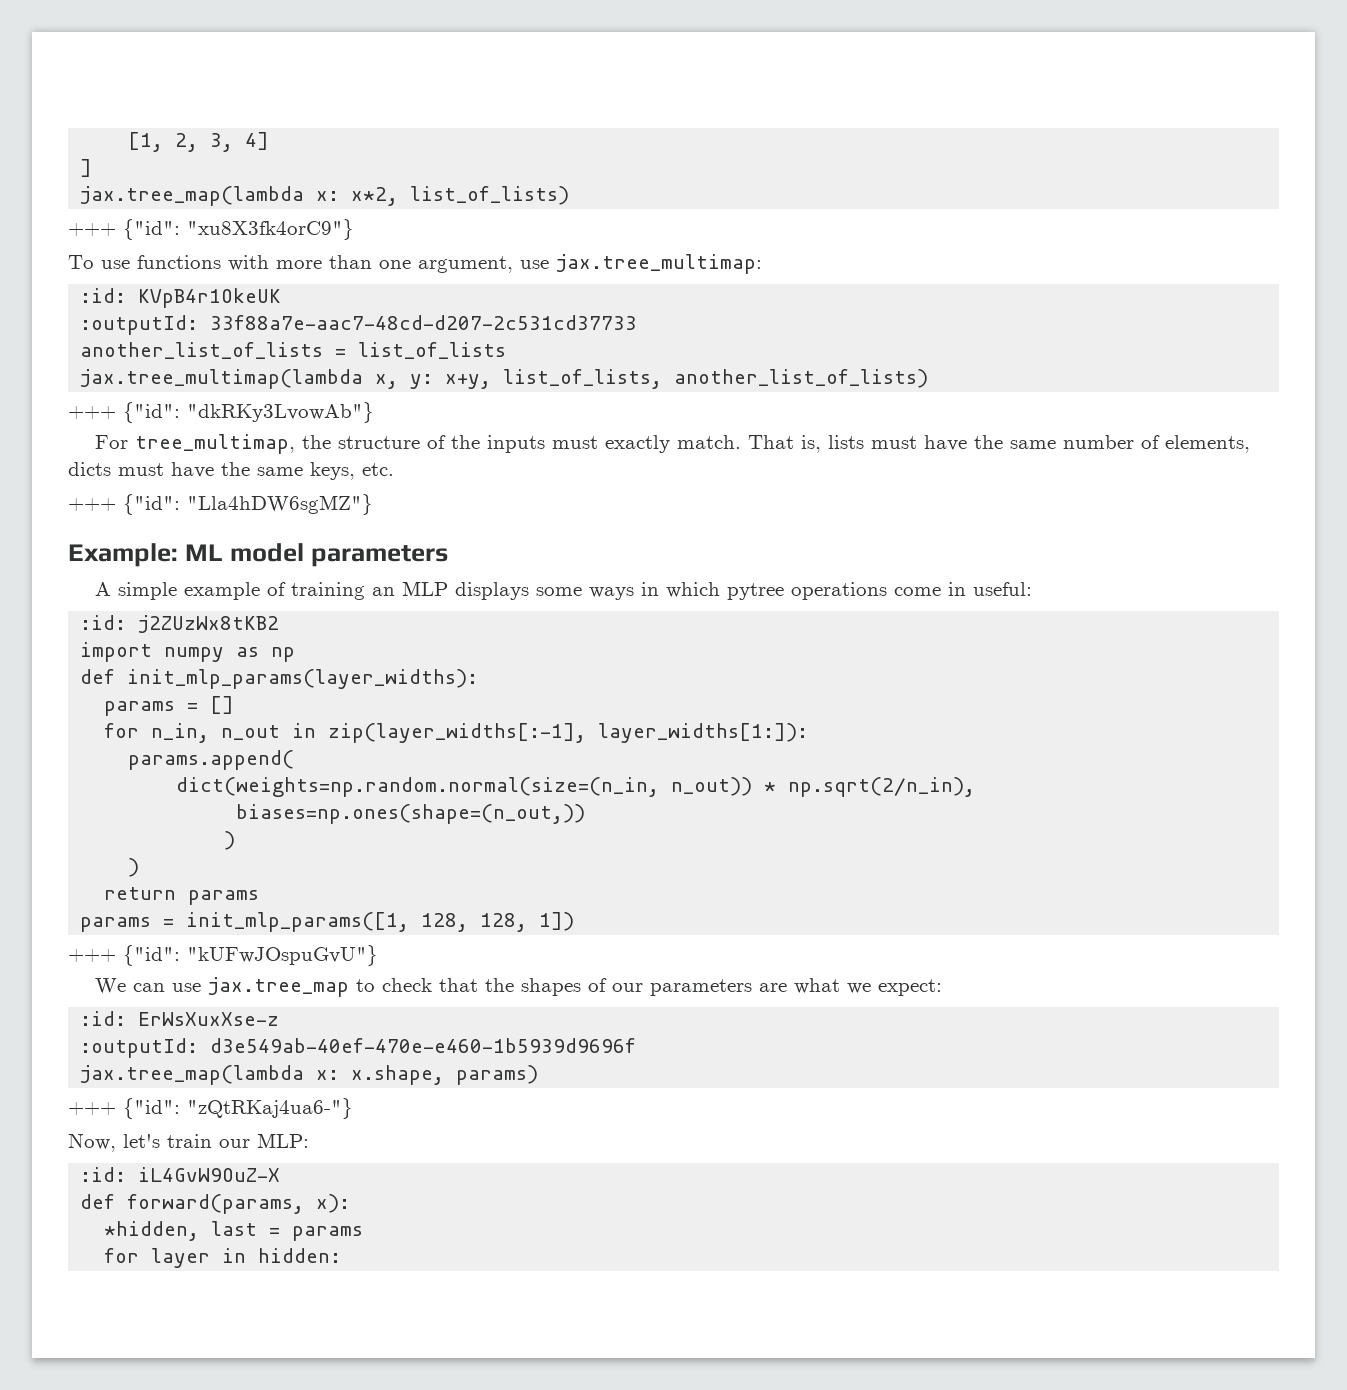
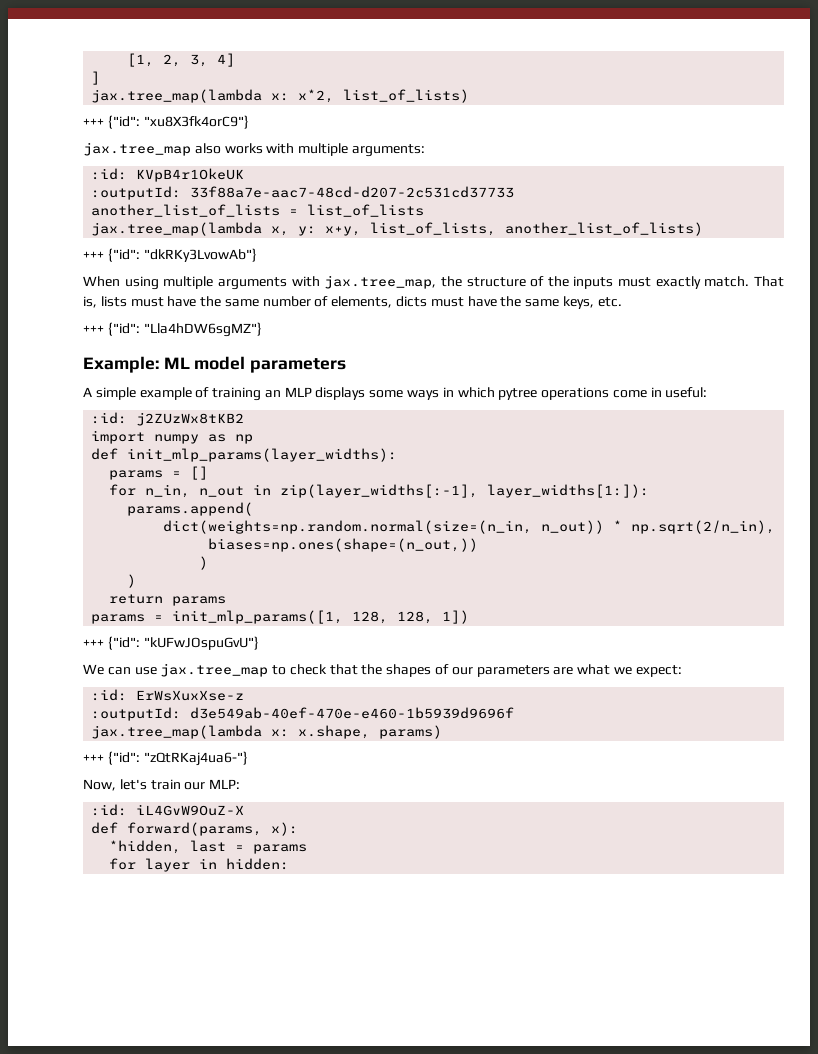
[68,254,762,274] To use functions with more than one argument, use jax.tree_multimap: -> [83,142,425,157] jax.tree_map also works with multiple arguments:
[80,369,364,389] jax.tree_multimap(lambda -> [91,222,263,236] jax.tree_map(lambda
[95,434,296,454] For tree_multimap, -> [83,275,437,290] When using multiple arguments with jax.tree_map,

